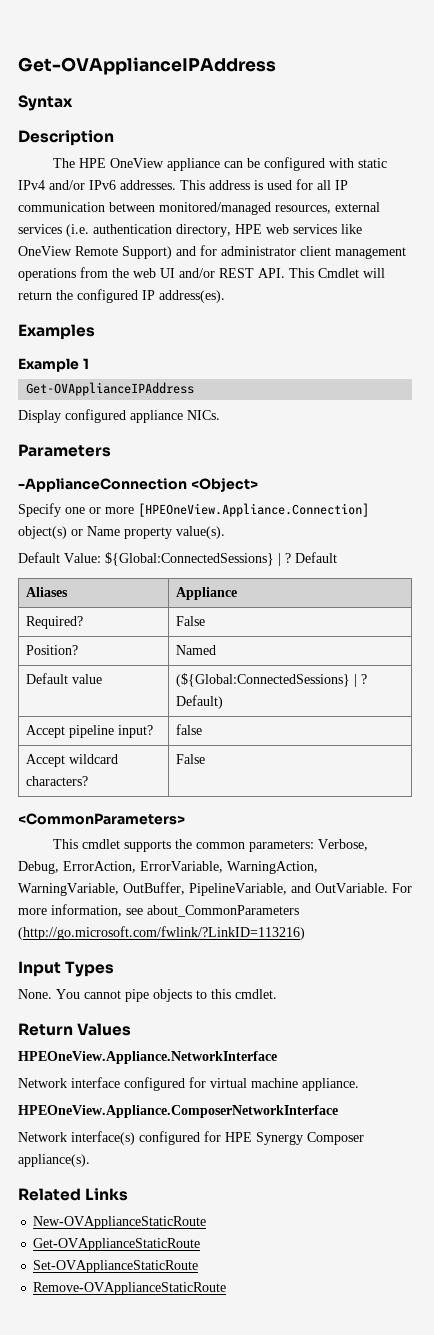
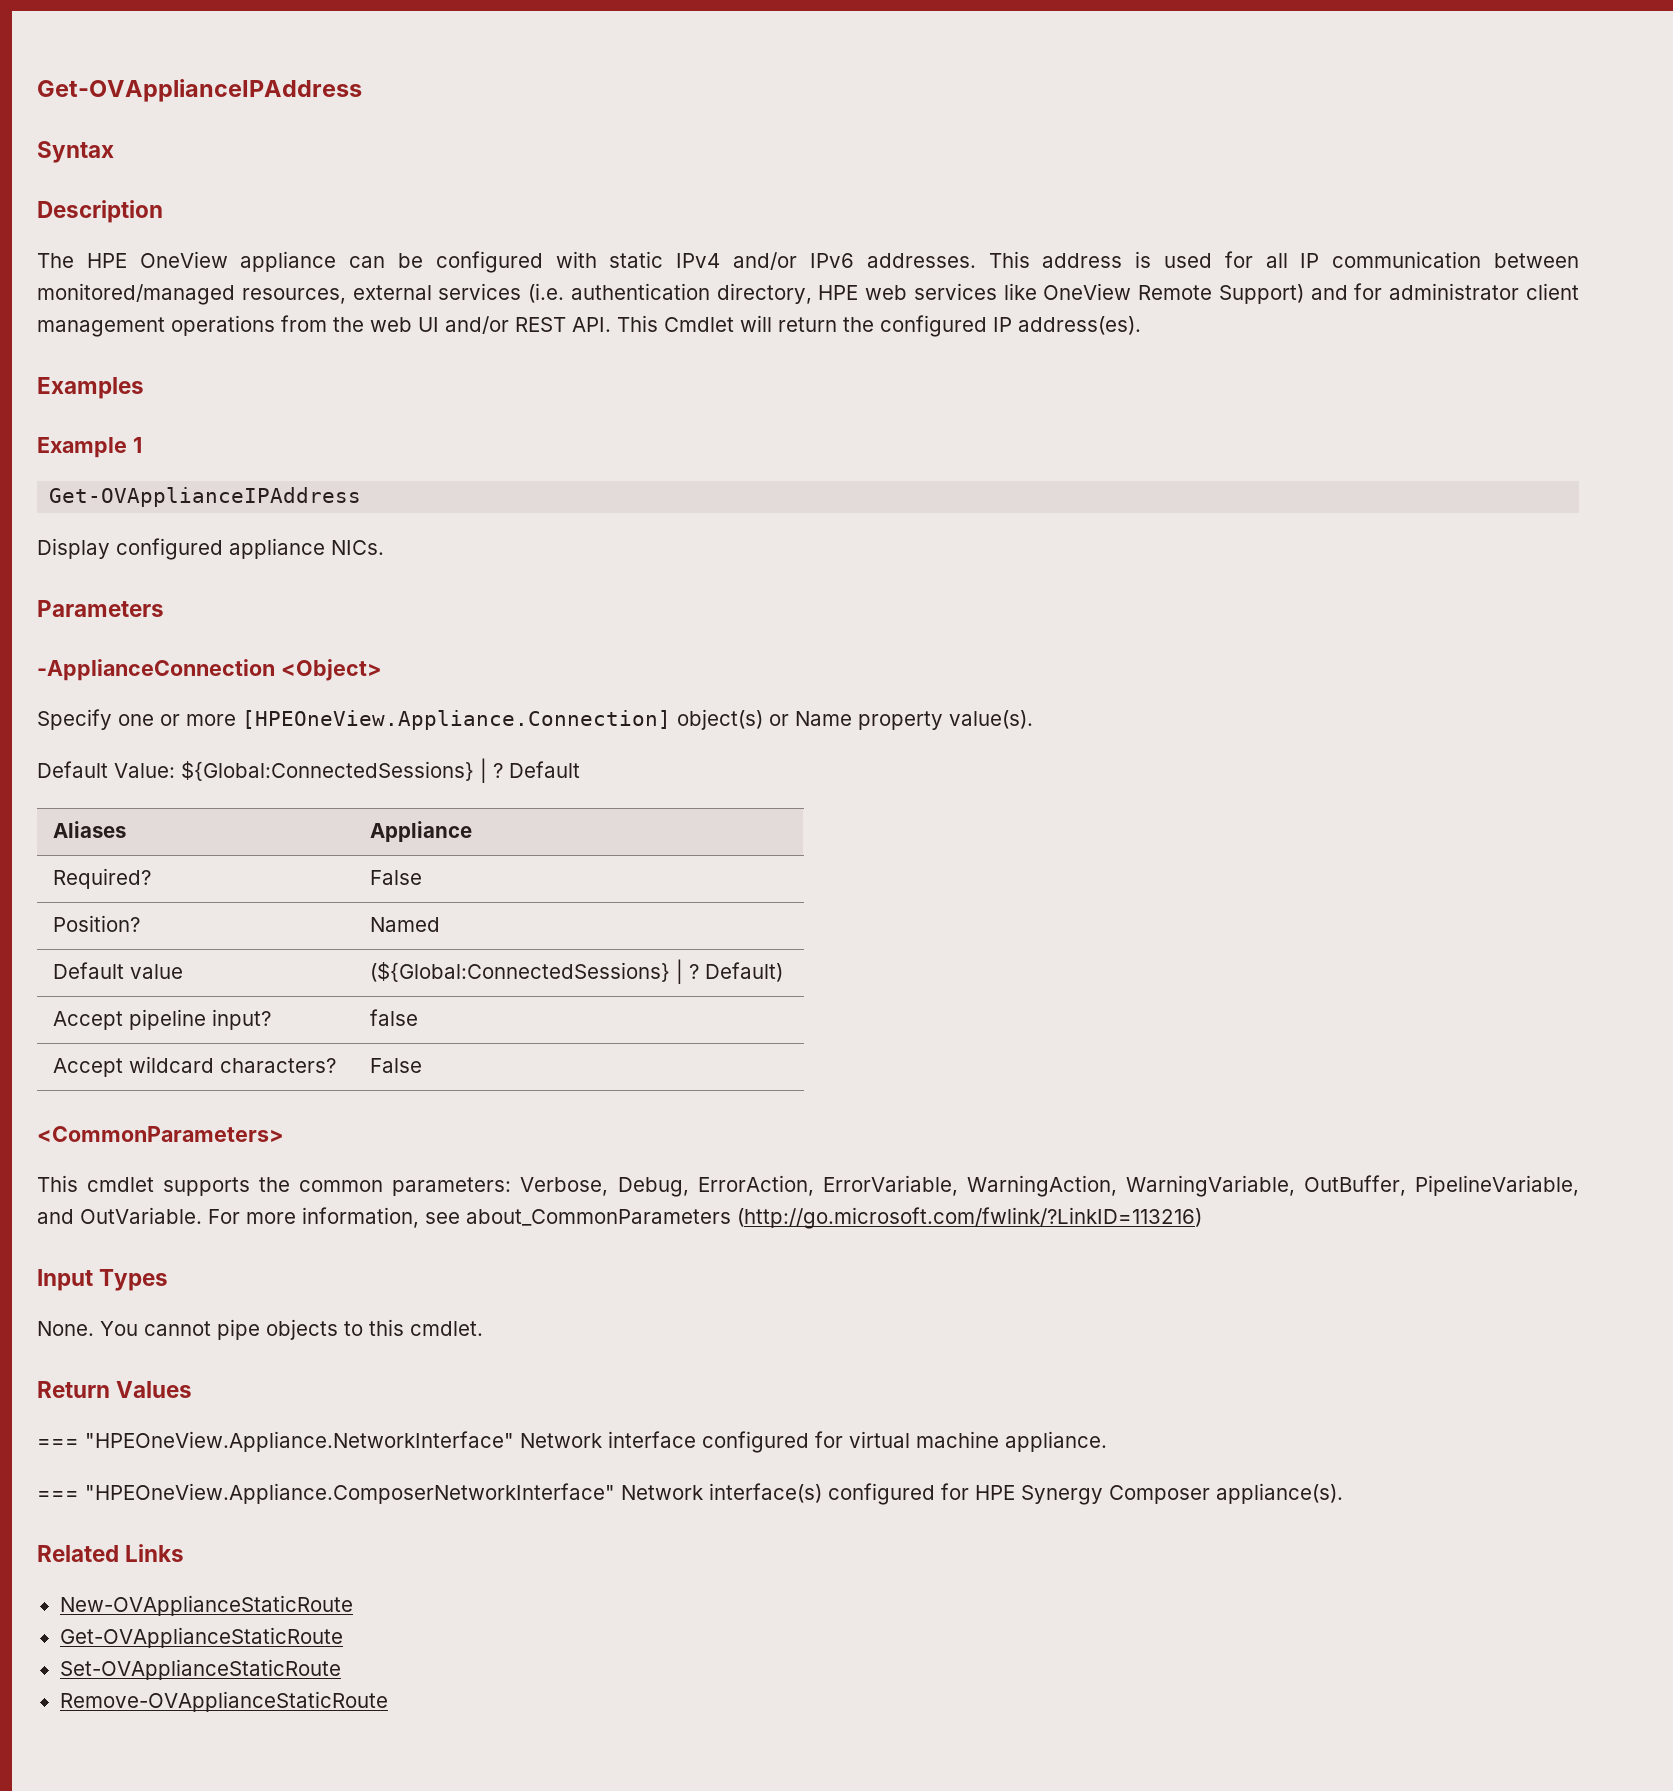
[18,1051,277,1064] HPEOneView.Appliance.NetworkInterface // -> [37,1431,514,1452] === "HPEOneView.Appliance.NetworkInterface"
[18,1105,338,1118] HPEOneView.Appliance.ComposerNetworkInterface // -> [37,1483,615,1504] === "HPEOneView.Appliance.ComposerNetworkInterface"

